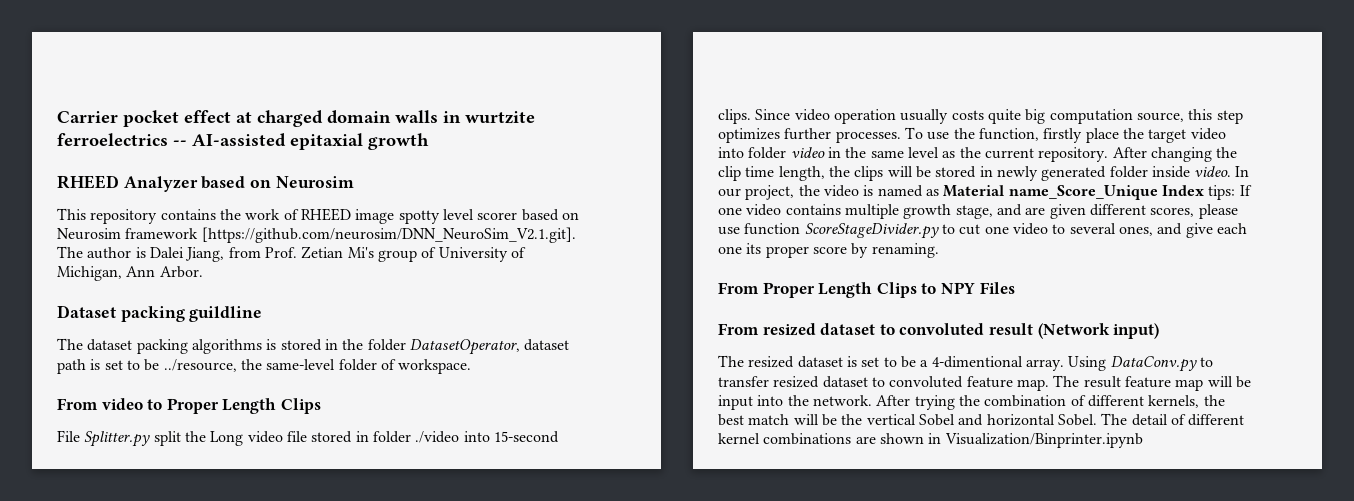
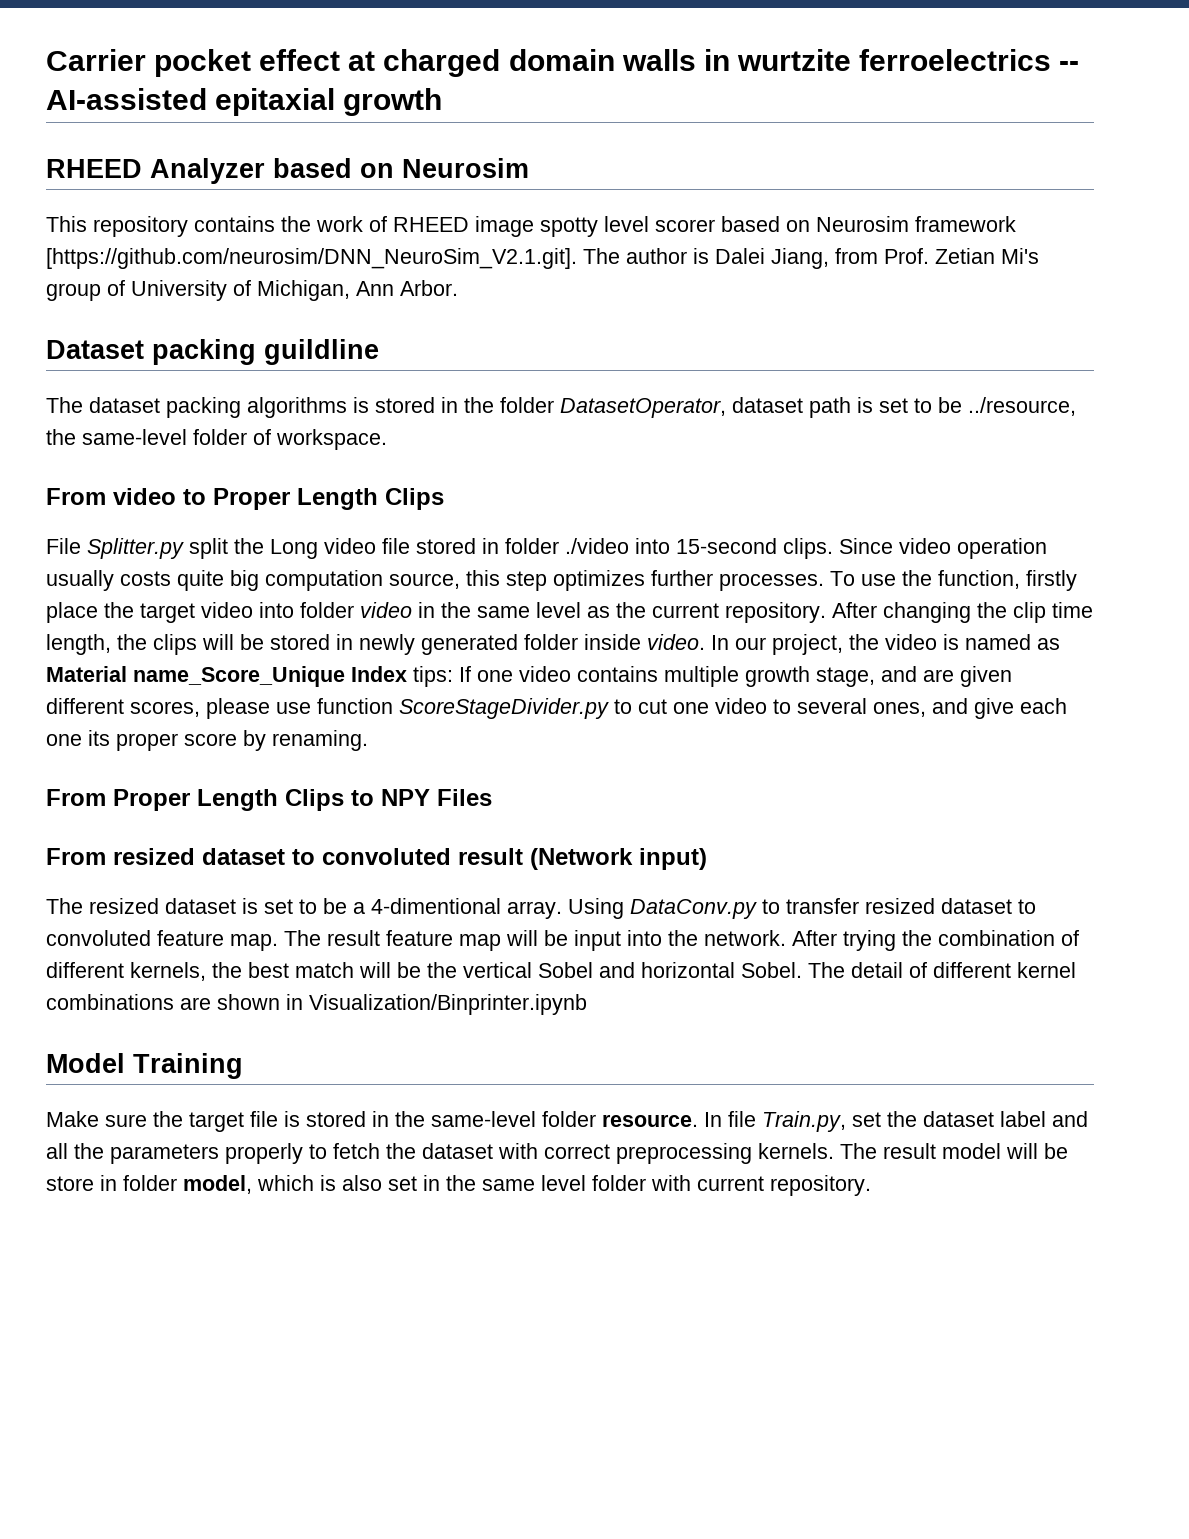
(1143, 440) none -> [46,1053,243,1079] [46,1111,1088,1132] [46,1143,1068,1164] [46,1175,871,1196] // Model Training // Make sure the target file is stored in the same-level folder resource. In file Train.py, set the dataset label and all the parameters properly to fetch the dataset with correct preprocessing kernels. The result model will be store in folder model, which is also set in the same level folder with current repository.

